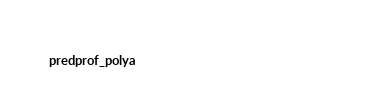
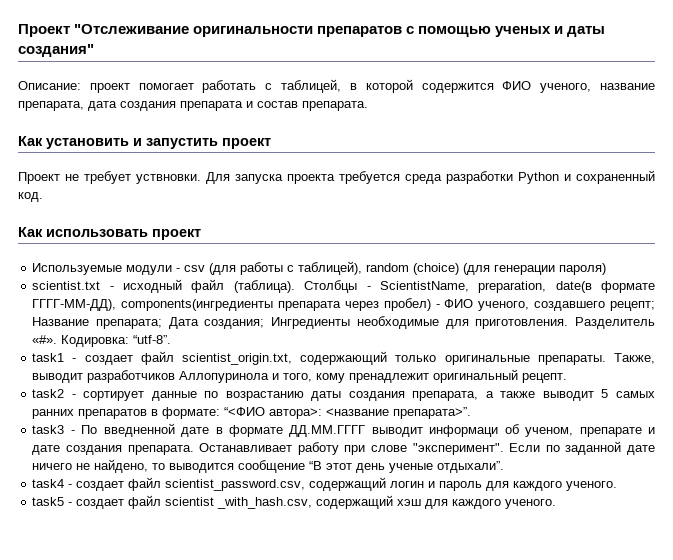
[49,55,136,67] predprof_polya -> [18,24,606,37] [18,44,94,57] [18,79,655,93] [18,101,368,111] [18,136,271,149] [18,170,655,184] [18,192,43,202] [18,227,201,240] [32,261,607,275] [32,279,655,293] [32,298,656,311] [32,316,655,329] [32,335,172,347] [32,351,655,365] [32,369,568,383] [32,389,655,401] [32,407,472,419] [32,423,655,437] [32,441,656,455] [32,459,505,473] [32,477,618,491] [32,495,557,509] Проект "Отслеживание оригинальности препаратов с помощью ученых и даты создания" // Описание: проект помогает работать с таблицей, в которой содержится ФИО ученого, название препарата, дата создания препарата и состав препарата. // Как установить и запустить проект // Проект не требует уствновки. Для запуска проекта требуется среда разработки Python и сохраненный код. // Как использовать проект // Используемые модули - csv (для работы с таблицей), random (choice) (для генерации пароля) // scientist.txt - исходный файл (таблица). Столбцы - ScientistName, preparation, date(в формате ГГГГ-ММ-ДД), components(ингредиенты препарата через пробел) - ФИО ученого, создавшего рецепт; Название препарата; Дата создания; Ингредиенты необходимые для приготовления. Разделитель «#». Кодировка: “utf-8”. // task1 - создает файл scientist_origin.txt, содержающий только оригинальные препараты. Также, выводит разработчиков Аллопуринола и того, кому пренадлежит оригинальный рецепт. // task2 - сортирует данные по возрастанию даты создания препарата, а также выводит 5 самых ранних препаратов в формате: “<ФИО автора>: <название препарата>”. // task3 - По введненной дате в формате ДД.ММ.ГГГГ выводит информаци об ученом, препарате и дате создания препарата. Останавливает работу при слове "эксперимент". Если по заданной дате ничего не найдено, то выводится сообщение “В этот день ученые отдыхали”. // task4 - создает файл scientist_password.csv, содержащий логин и пароль для каждого ученого. // task5 - создает файл scientist _with_hash.csv, содержащий хэш для каждого ученого.

